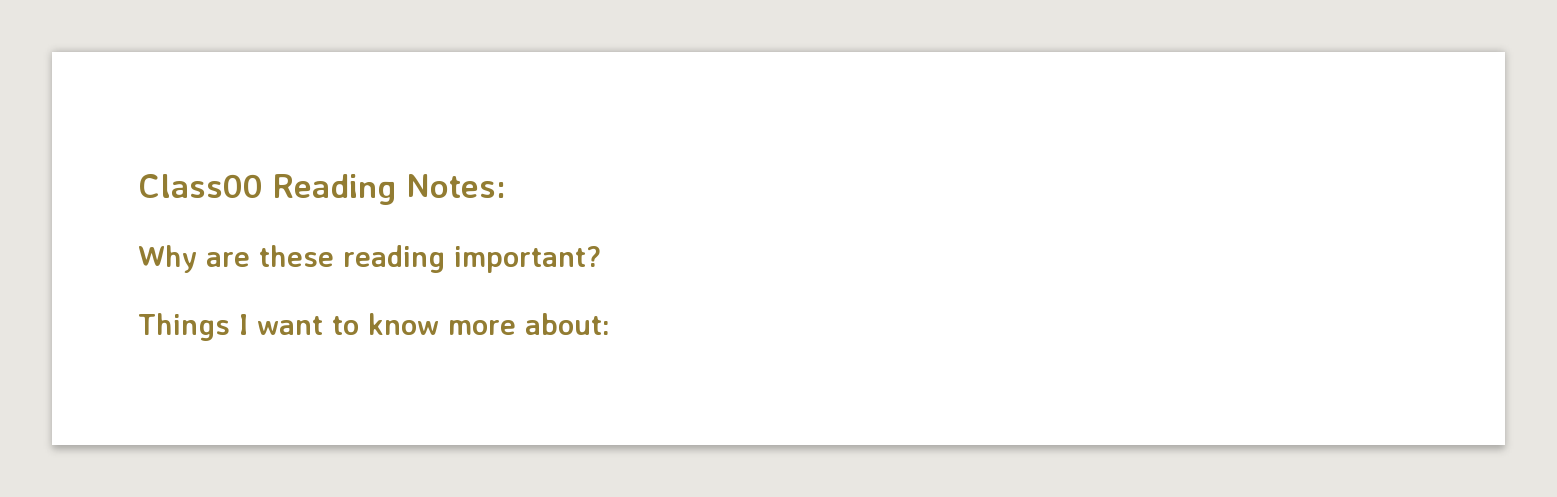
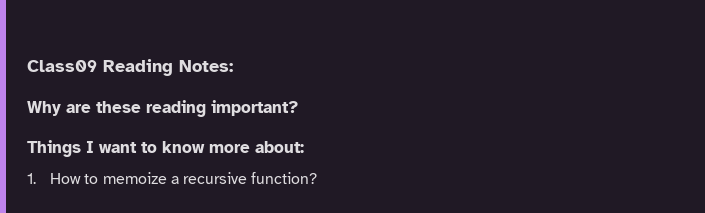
[138,174,263,198] Class00 -> [27,60,97,72] Class09
(610, 324) none -> [27,172,318,184] // 1. How to memoize a recursive function?

